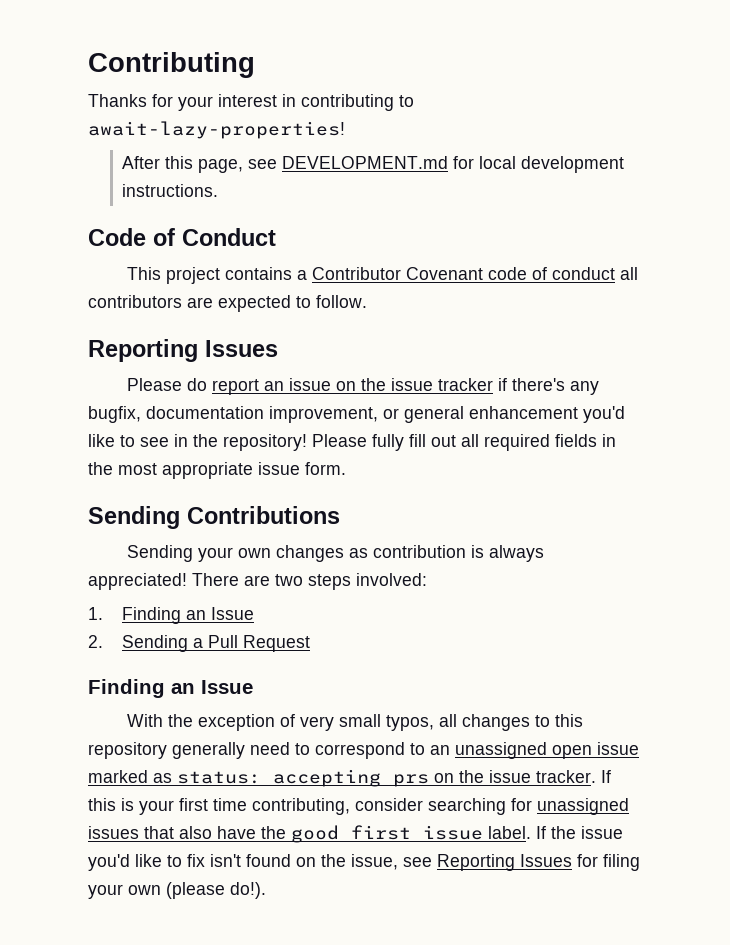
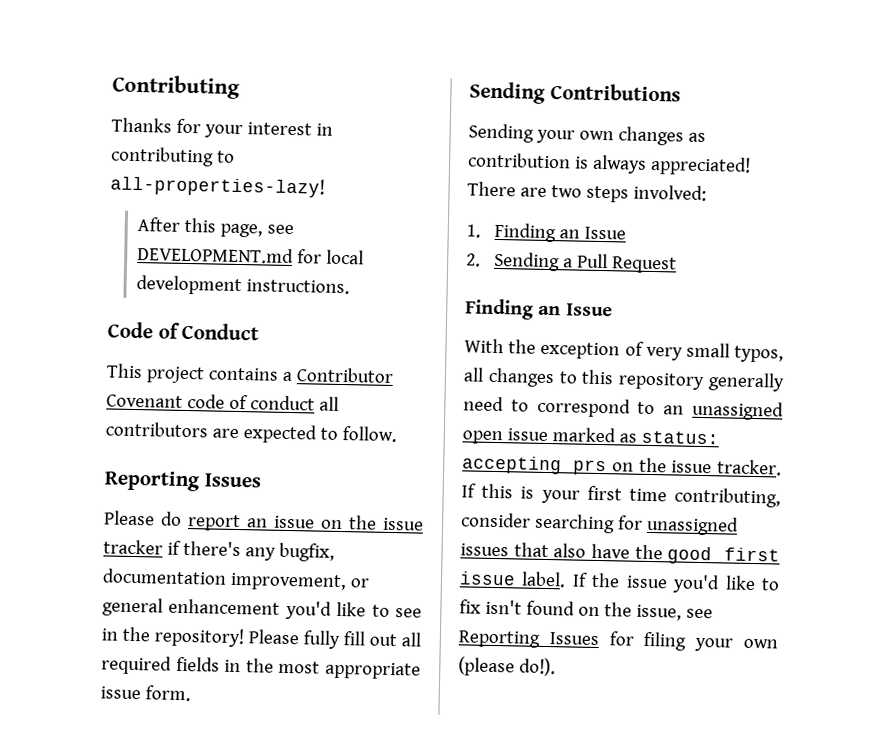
[88,121,345,139] await-lazy-properties! -> [110,175,325,198] all-properties-lazy!

